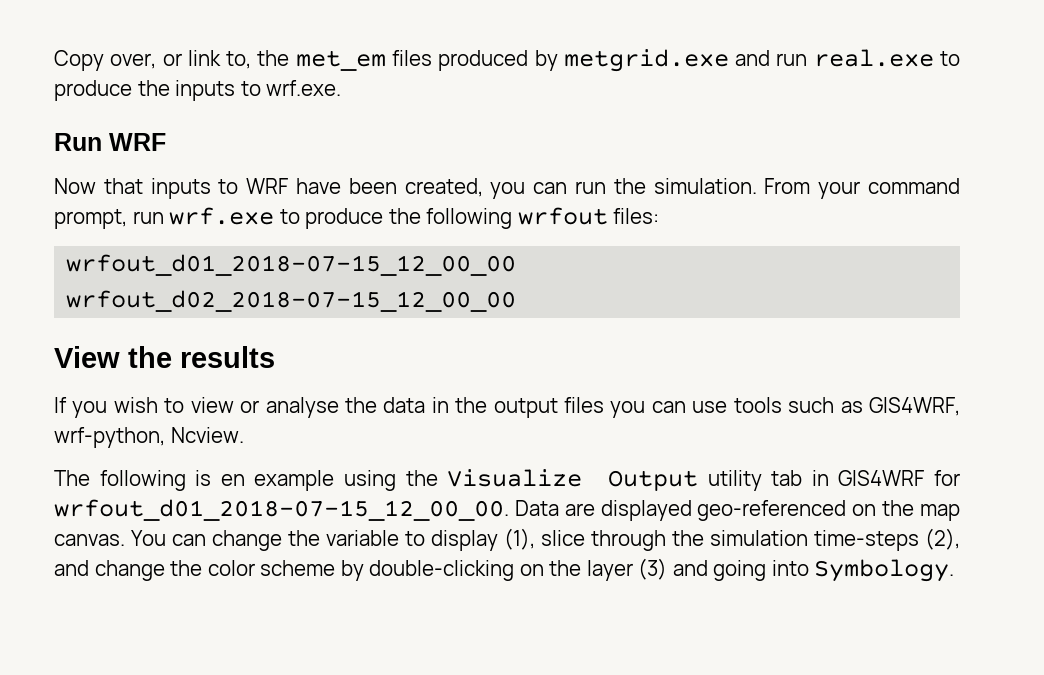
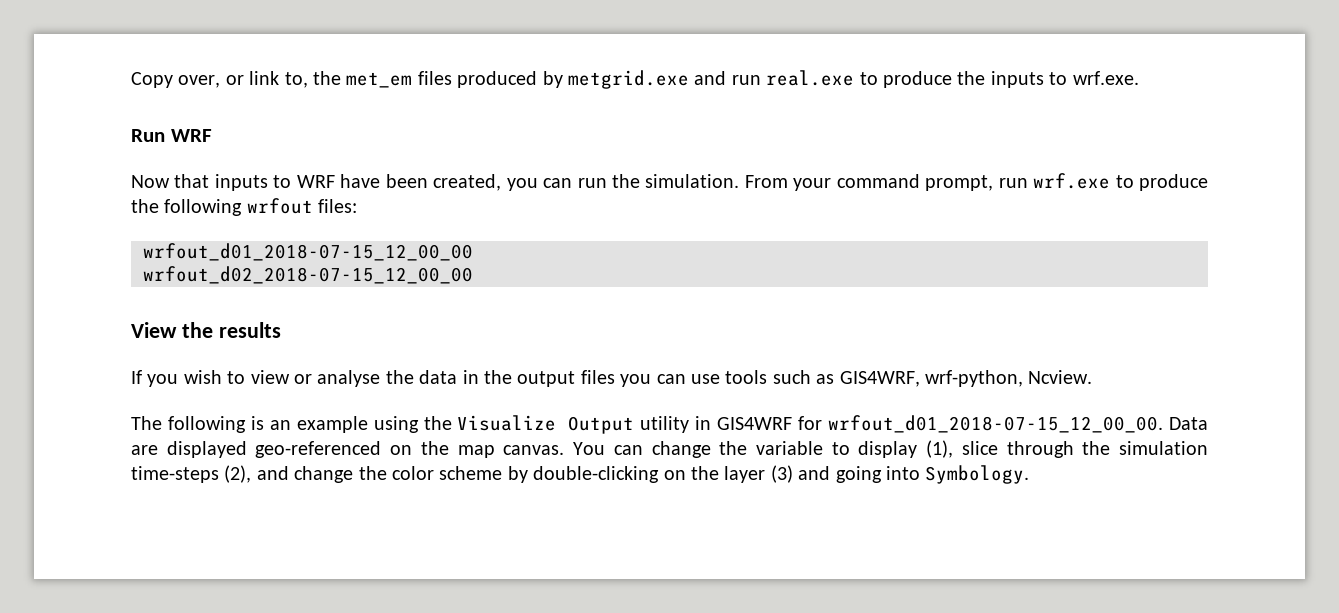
[220,474,245,486] en -> [269,420,291,430] an
[771,470,803,486] tab -> (690, 424) none

